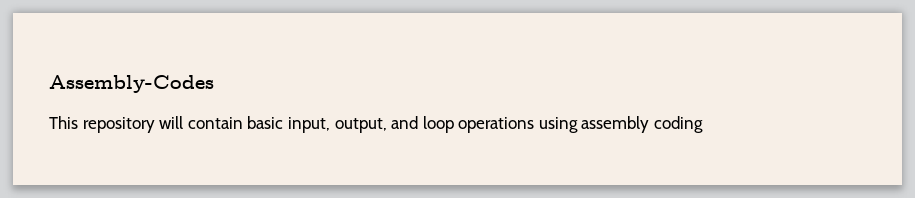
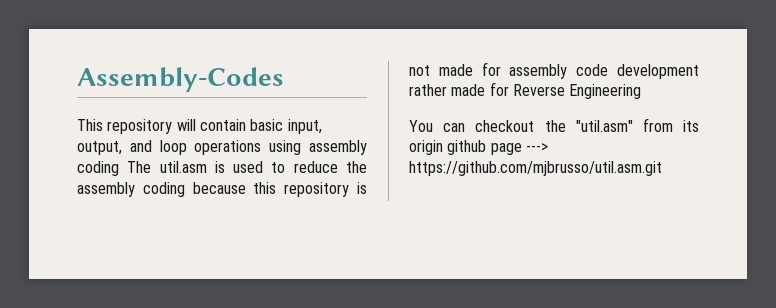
(704, 124) none -> [127,161,367,173] [77,182,367,197] [409,62,699,79] [409,82,642,99] [409,118,699,132] [409,140,548,155] [409,161,662,176] The util.asm is used to reduce the assembly coding because this repository is not made for assembly code development rather made for Reverse Engineering // You can checkout the "util.asm" from its origin github page ---> https://github.com/mjbrusso/util.asm.git

